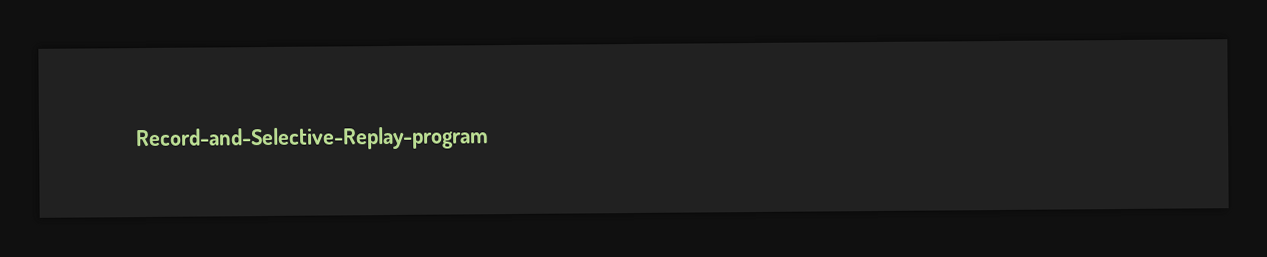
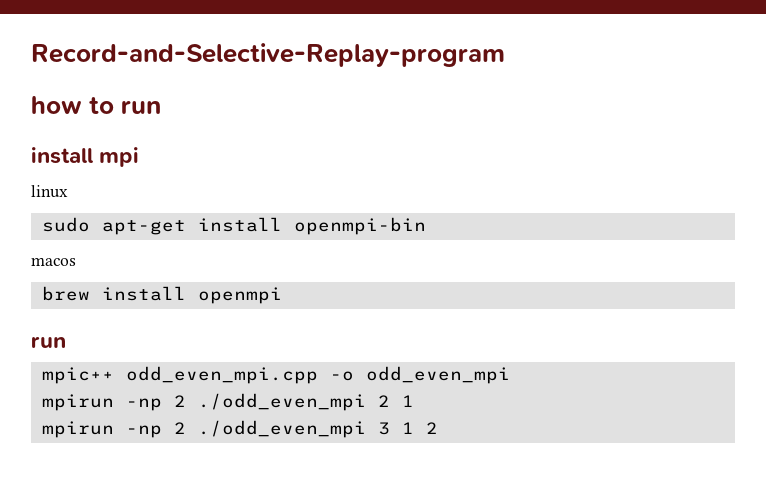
(489, 139) none -> [31,96,162,114] [31,147,140,167] [31,185,68,198] [41,217,426,235] [31,257,76,266] [41,286,282,304] [31,336,66,348] [41,366,510,384] [41,393,414,411] [41,420,438,438] // how to run // install mpi // linux // sudo apt-get install openmpi-bin // macos // brew install openmpi // run // mpic++ odd_even_mpi.cpp -o odd_even_mpi // mpirun -np 2 ./odd_even_mpi 2 1 // mpirun -np 2 ./odd_even_mpi 3 1 2

